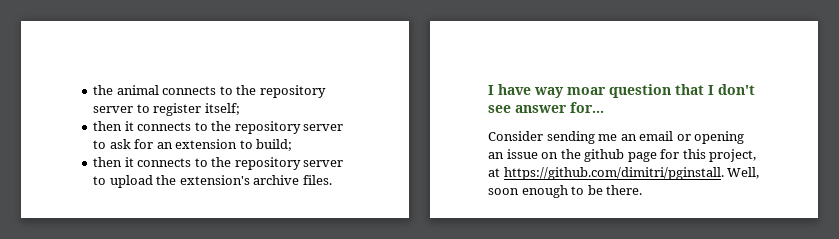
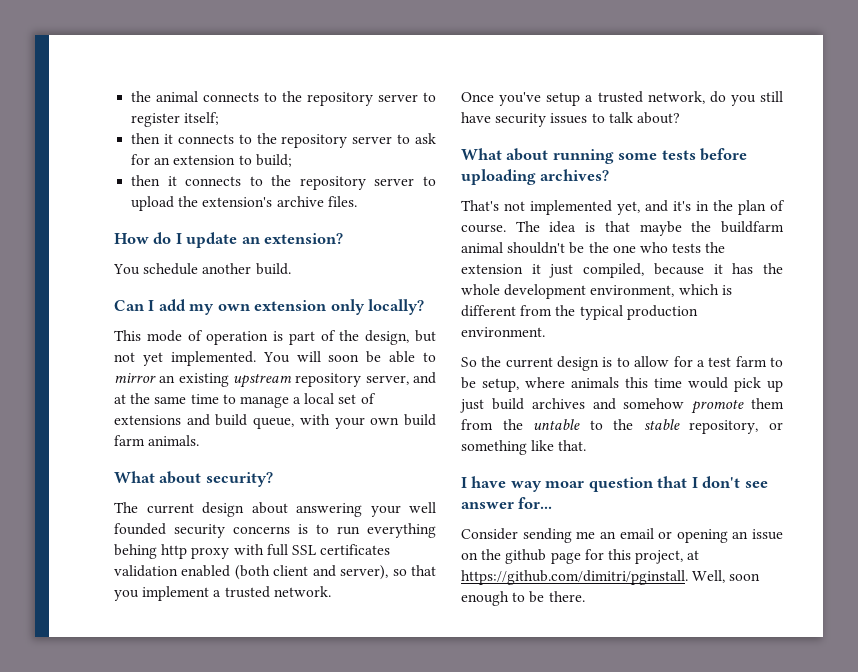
(332, 180) none -> [114,232,344,248] [113,263,291,275] [114,299,425,315] [114,330,436,345] [114,351,436,366] [114,372,436,388] [114,393,376,408] [114,414,436,429] [114,435,200,446] [114,471,273,487] [114,502,436,517] [114,523,436,538] [114,544,391,559] [114,565,436,580] [114,586,331,601] [461,91,783,106] [461,112,680,127] [461,148,748,164] [461,169,610,185] [461,200,785,215] [461,221,784,236] [461,242,726,254] [461,263,783,278] [461,284,732,299] [461,305,698,320] [461,327,545,337] [461,356,783,371] [461,377,783,392] [460,398,784,414] [461,419,783,434] [461,440,587,455] // How do I update an extension? // You schedule another build. // Can I add my own extension only locally? // This mode of operation is part of the design, but not yet implemented. You will soon be able to mirror an existing upstream repository server, and at the same time to manage a local set of extensions and build queue, with your own build farm animals. // What about security? // The current design about answering your well founded security concerns is to run everything behing http proxy with full SSL certificates validation enabled (both client and server), so that you implement a trusted network. // Once you've setup a trusted network, do you still have security issues to talk about? // What about running some tests before uploading archives? // That's not implemented yet, and it's in the plan of course. The idea is that maybe the buildfarm animal shouldn't be the one who tests the extension it just compiled, because it has the whole development environment, which is different from the typical production environment. // So the current design is to allow for a test farm to be setup, where animals this time would pick up just build archives and somehow promote them from the untable to the stable repository, or something like that.

